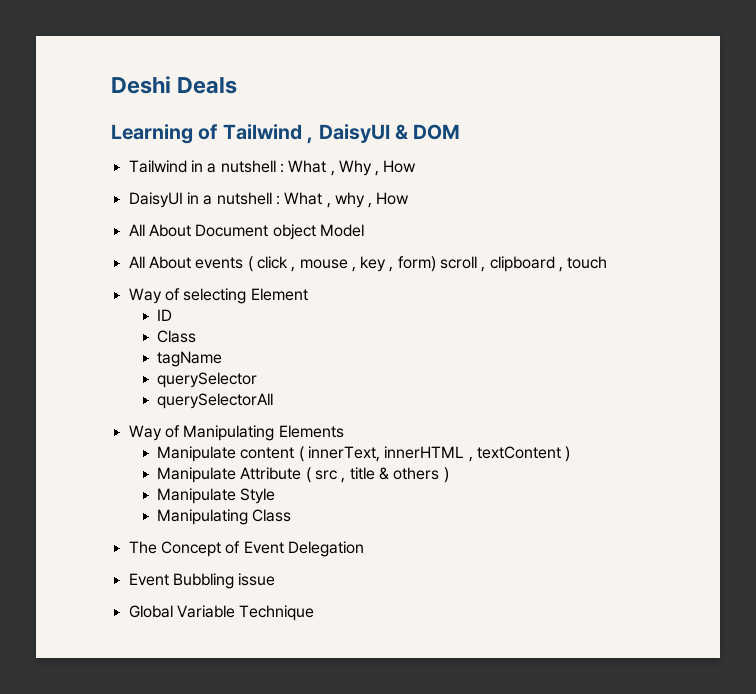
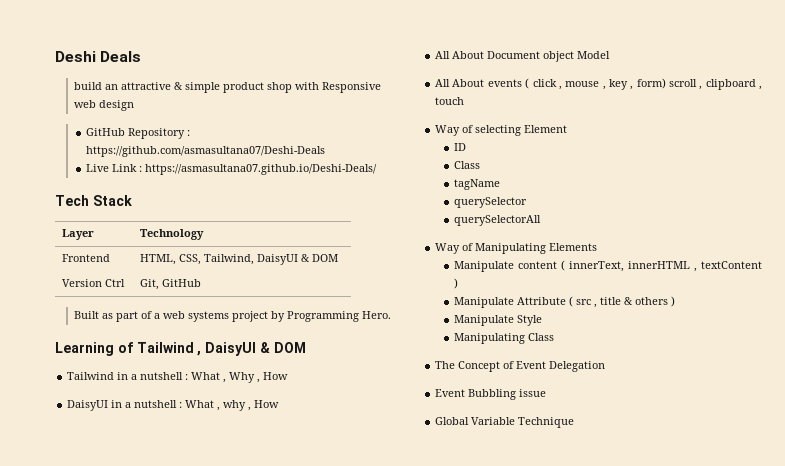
(238, 85) none -> [74,82,382,93] [74,100,135,111] [86,128,191,139] [86,146,326,157] [86,164,378,175] [55,195,132,206] [62,229,95,240] [140,229,205,240] [62,254,111,262] [140,254,339,265] [62,279,126,287] [140,279,202,290] [74,311,392,322] // build an attractive & simple product shop with Responsive web design // GitHub Repository : https://github.com/asmasultana07/Deshi-Deals // Live Link : https://asmasultana07.github.io/Deshi-Deals/ // Tech Stack // Layer | Technology // Frontend | HTML, CSS, Tailwind, DaisyUI & DOM // Version Ctrl | Git, GitHub // Built as part of a web systems project by Programming Hero.

